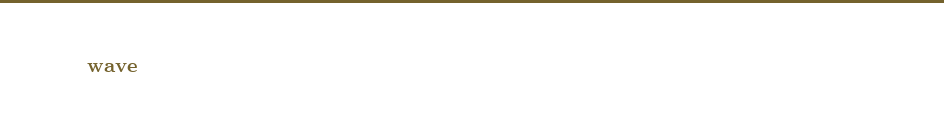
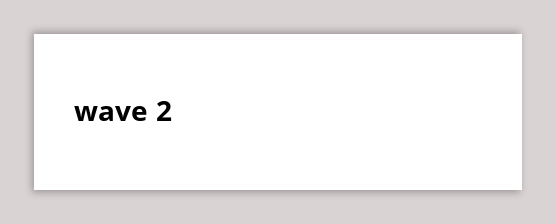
(138, 67) none -> [155,101,172,121] 2

